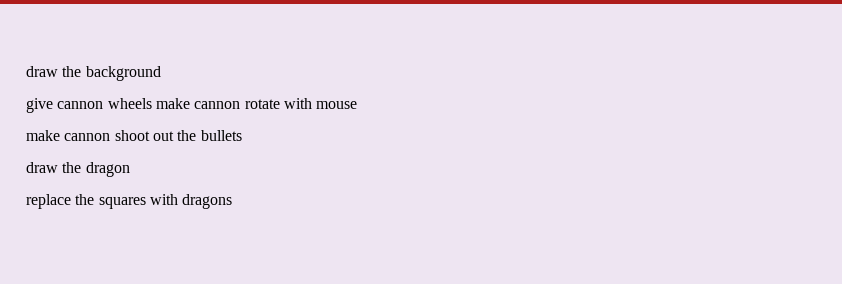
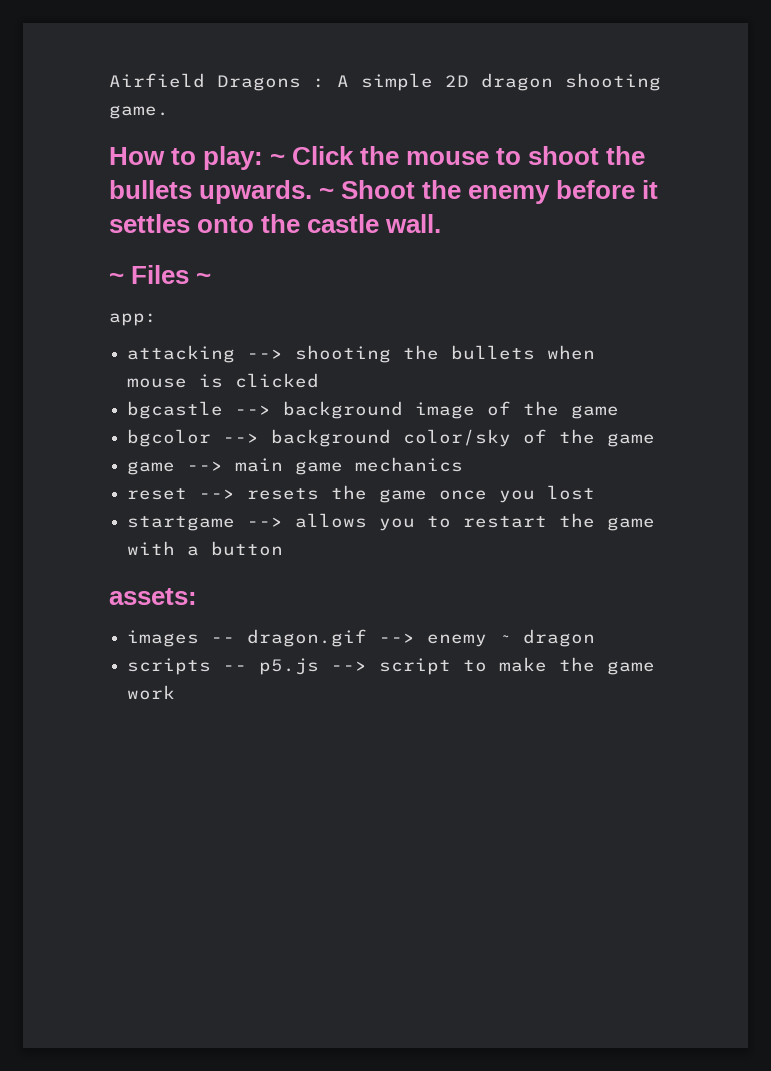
[26,66,161,81] [26,98,358,113] [26,130,242,141] [26,162,130,177] [26,194,233,209] draw the background // give cannon wheels make cannon rotate with mouse // make cannon shoot out the bullets // draw the dragon // replace the squares with dragons -> [109,73,661,91] [109,105,169,119] [109,146,646,170] [109,180,659,204] [109,214,442,233] [109,265,212,284] [109,313,157,326] [127,345,596,363] [127,373,320,388] [127,401,620,419] [127,429,656,447] [127,457,464,475] [127,485,596,503] [127,513,656,531] [127,541,284,556] [109,588,197,605] [127,629,596,647] [127,657,656,675] [127,685,176,700] Airfield Dragons : A simple 2D dragon shooting game. // How to play: ~ Click the mouse to shoot the bullets upwards. ~ Shoot the enemy before it settles onto the castle wall. // ~ Files ~ // app: // attacking --> shooting the bullets when mouse is clicked // bgcastle --> background image of the game // bgcolor --> background color/sky of the game // game --> main game mechanics // reset --> resets the game once you lost // startgame --> allows you to restart the game with a button // assets: // images -- dragon.gif --> enemy ~ dragon // scripts -- p5.js --> script to make the game work

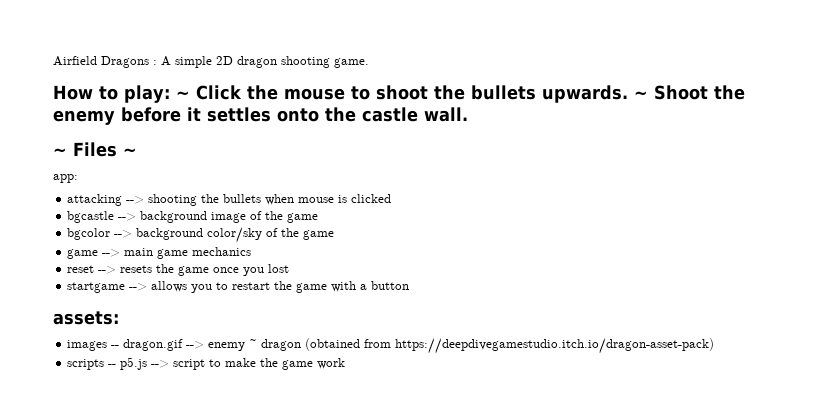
(596, 638) none -> [305,338,715,354] (obtained from https://deepdivegamestudio.itch.io/dragon-asset-pack)

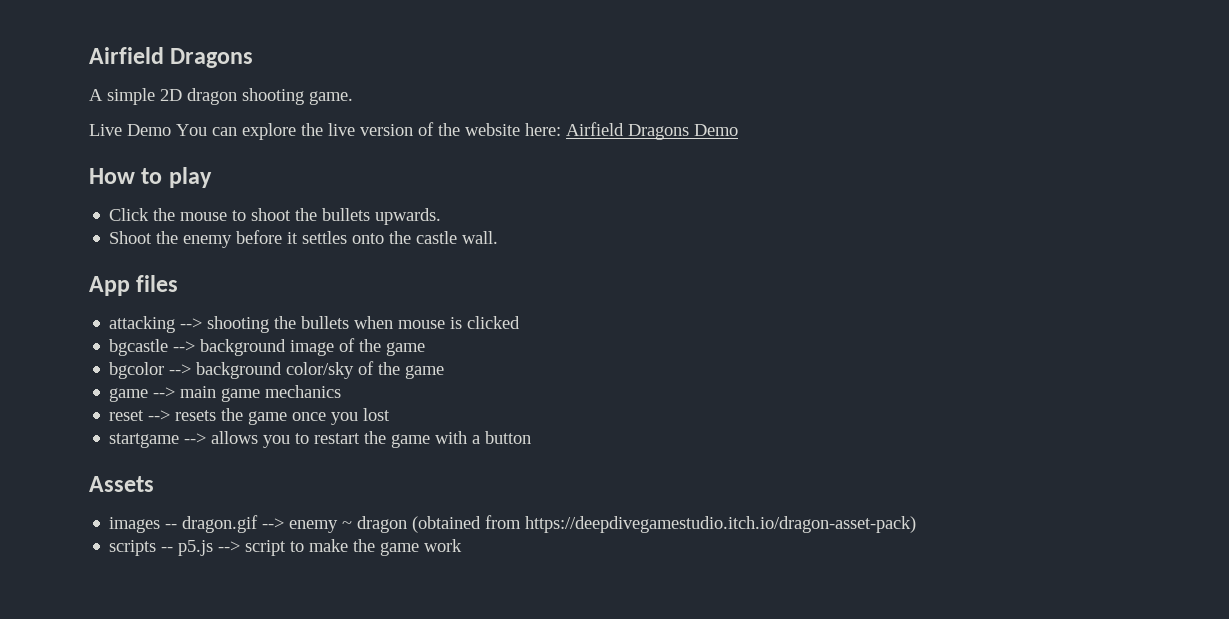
[53,56,157,68] Airfield Dragons : -> [89,47,254,68] Airfield Dragons //
(369, 63) none -> [89,122,738,140] // Live Demo You can explore the live version of the website here: Airfield Dragons Demo
[124,85,190,103] play: ~ -> [168,167,212,188] play //
[634,91,648,99] ~ -> (442, 216) //
[53,142,137,157] [53,174,78,183] ~ Files ~ // app: -> [89,275,179,296] App files
[53,311,119,325] assets: -> [89,476,154,492] Assets

